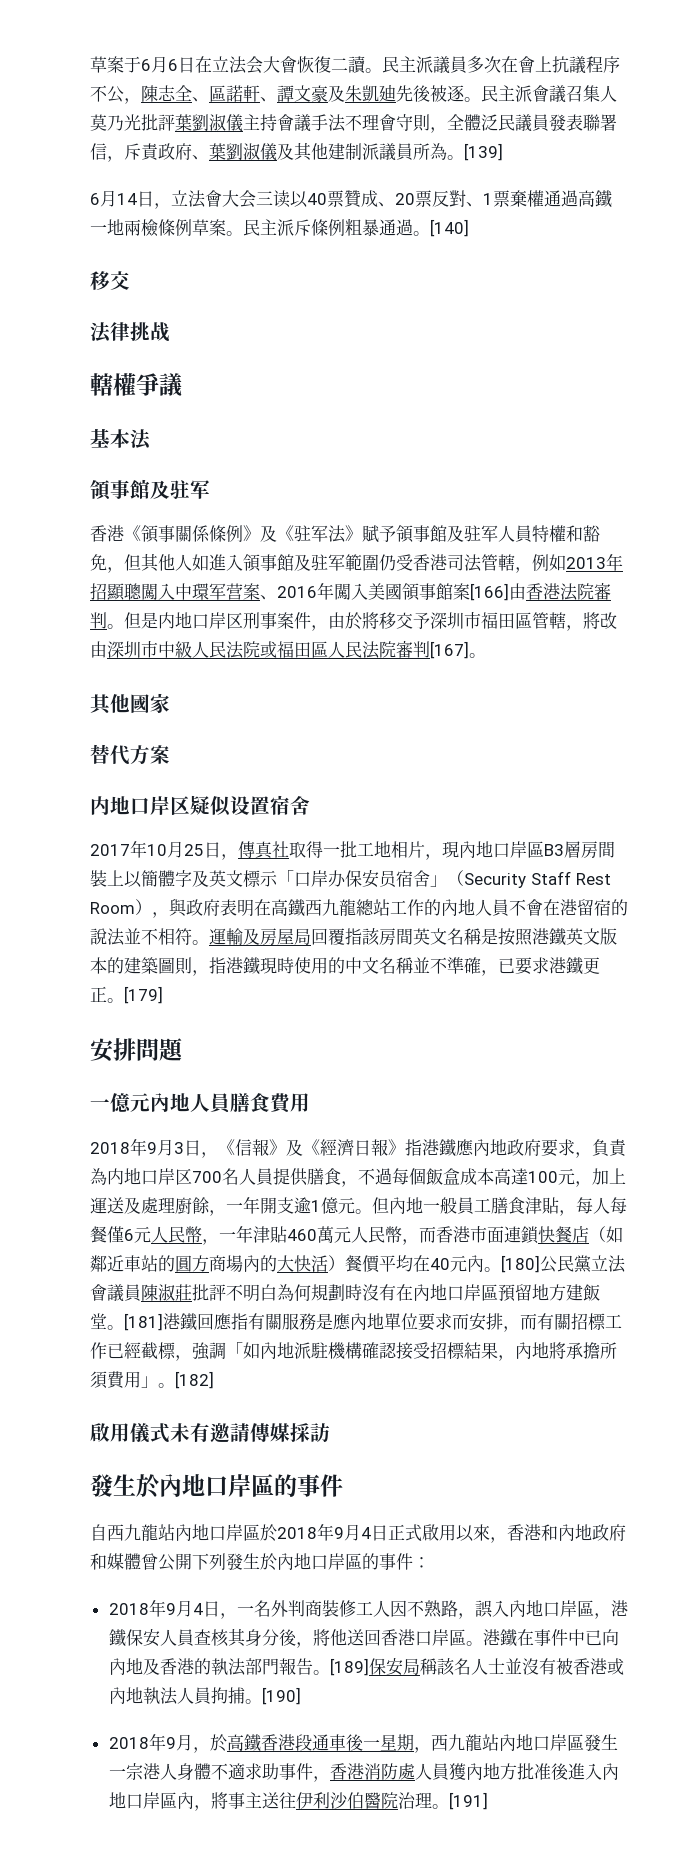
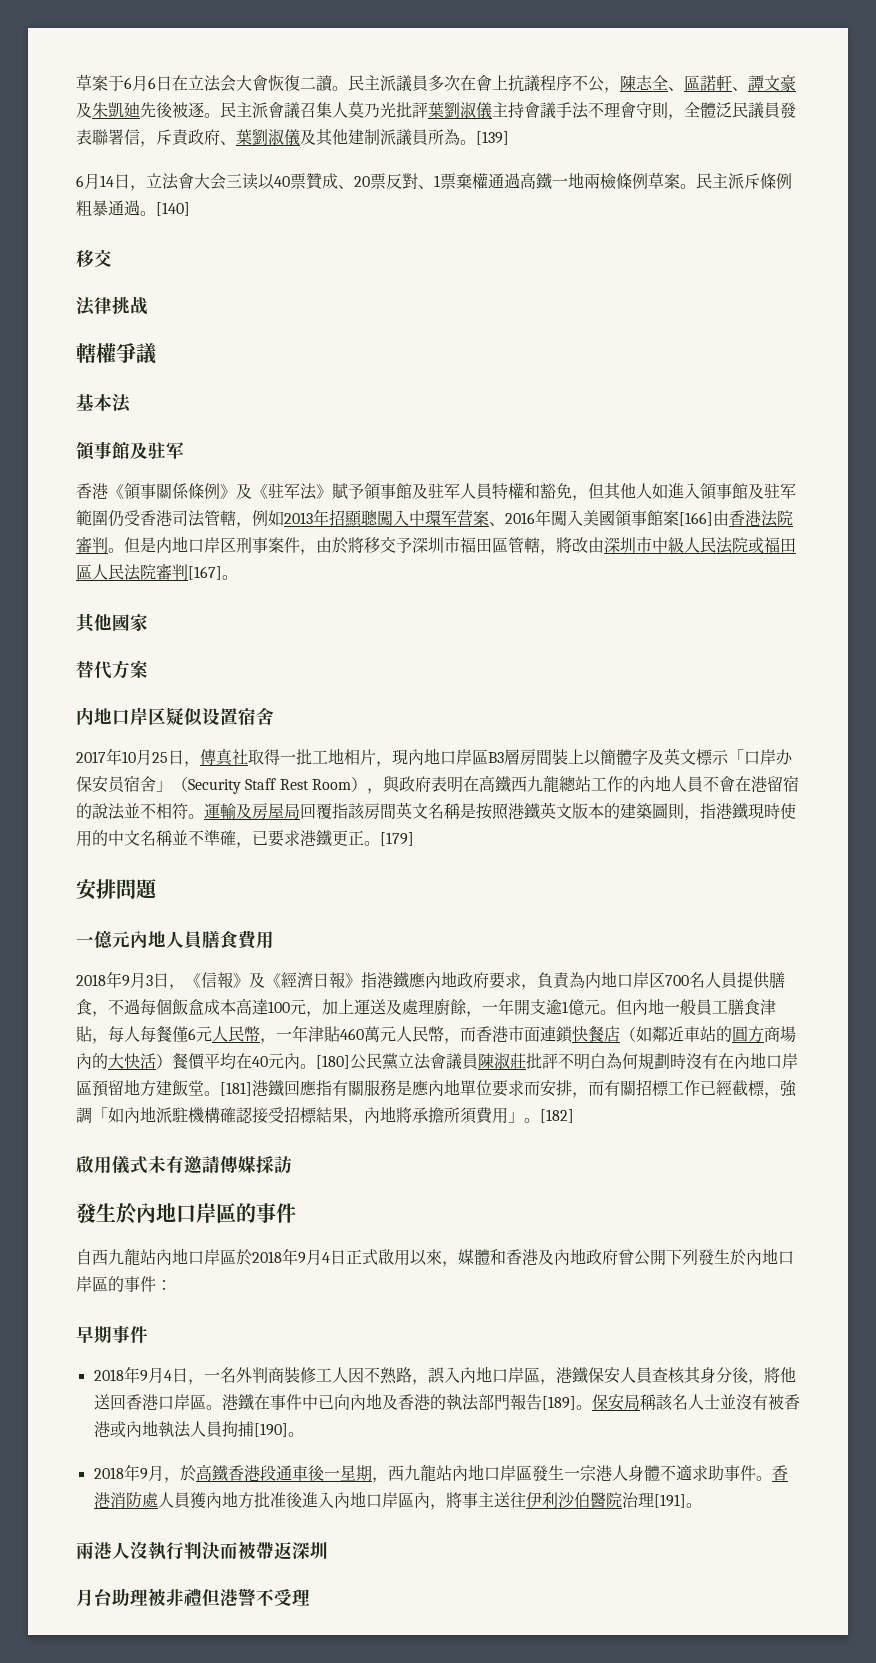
[507,1524,626,1541] [90,1553,141,1570] 香港和內地政府和媒體 -> [458,1248,618,1266] 媒體和香港及內地政府
(430, 1562) none -> [76,1325,148,1343] // 早期事件
[312,1658,369,1676] 。[189] -> [541,1396,592,1410] [189]。
[244,1687,301,1705] 。[190] -> [253,1423,304,1437] [190]。
[312,1776,330,1782] ， -> [755,1476,772,1481] 。
[431,1792,488,1810] 。[191] -> [653,1494,702,1508] [76,1541,328,1560] [76,1588,310,1607] [191]。 // 兩港人沒執行判決而被帶返深圳 // 月台助理被非禮但港警不受理

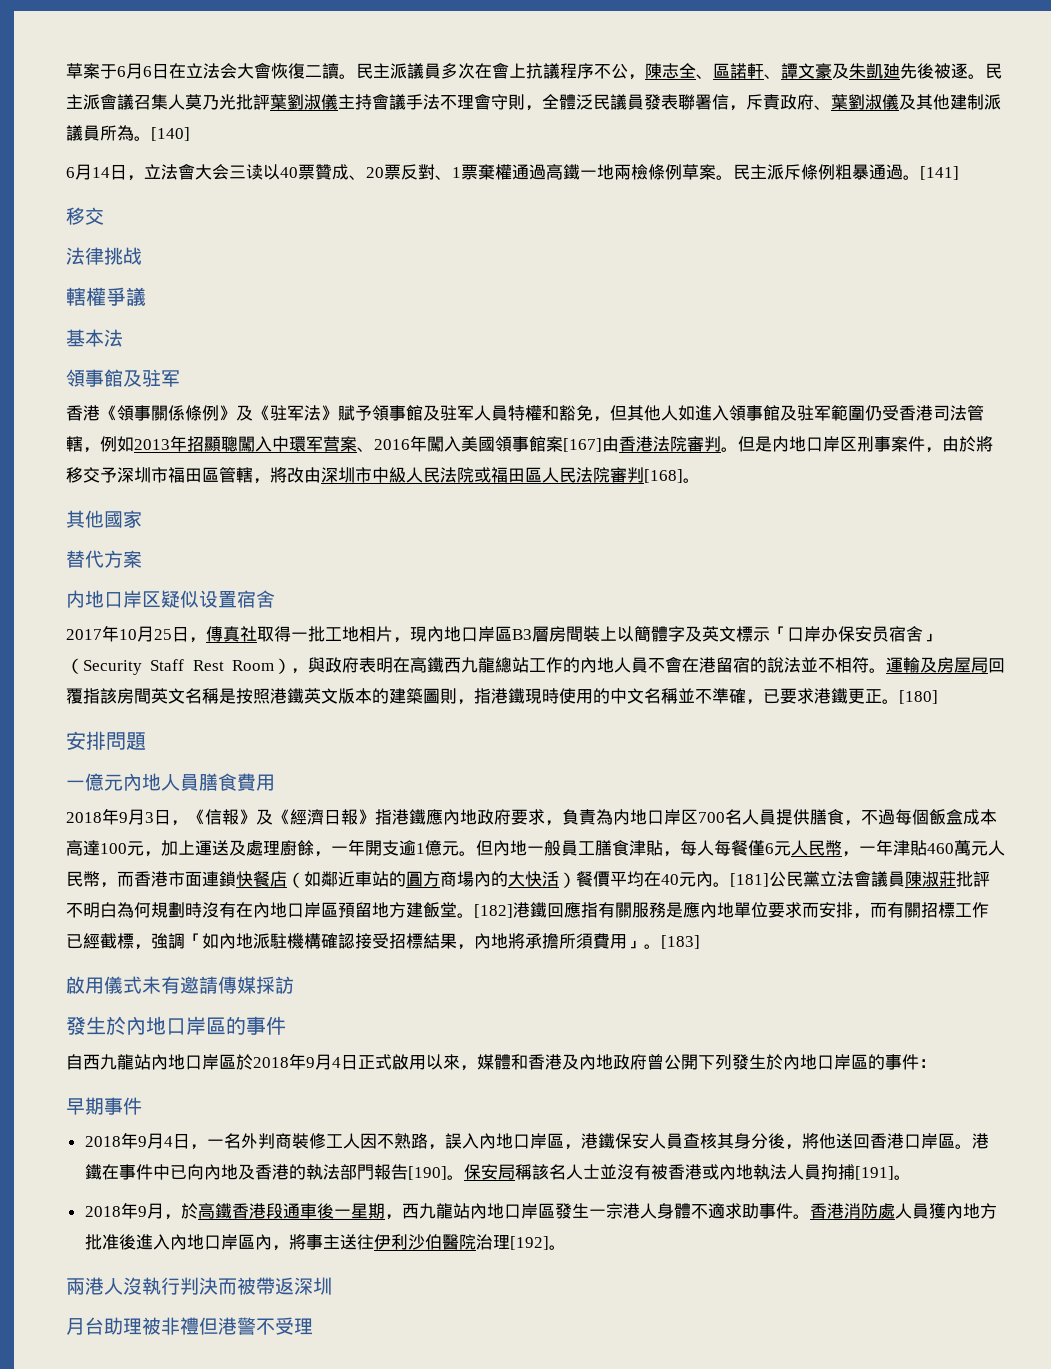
[476,131,509,145] [139] -> [151,127,190,141] [140]
[156,202,190,216] [140] -> [920,166,959,180] [141]
[679,512,713,526] [166] -> [563,438,602,452] [167]
[188,566,222,580] [167] -> [644,469,683,483] [168]
[380,832,414,846] [179] -> [899,690,938,704] [180]
[316,1055,350,1069] [180] -> [730,873,769,887] [181]
[220,1082,252,1096] [181] -> [474,904,513,918] [182]
[540,1109,574,1123] [182] -> [661,935,700,949] [183]
[541,1396,576,1410] [189] -> [407,1166,447,1180] [190]
[253,1423,288,1437] [190] -> [854,1166,894,1180] [191]
[653,1494,686,1508] [191] -> [509,1236,549,1250] [192]

